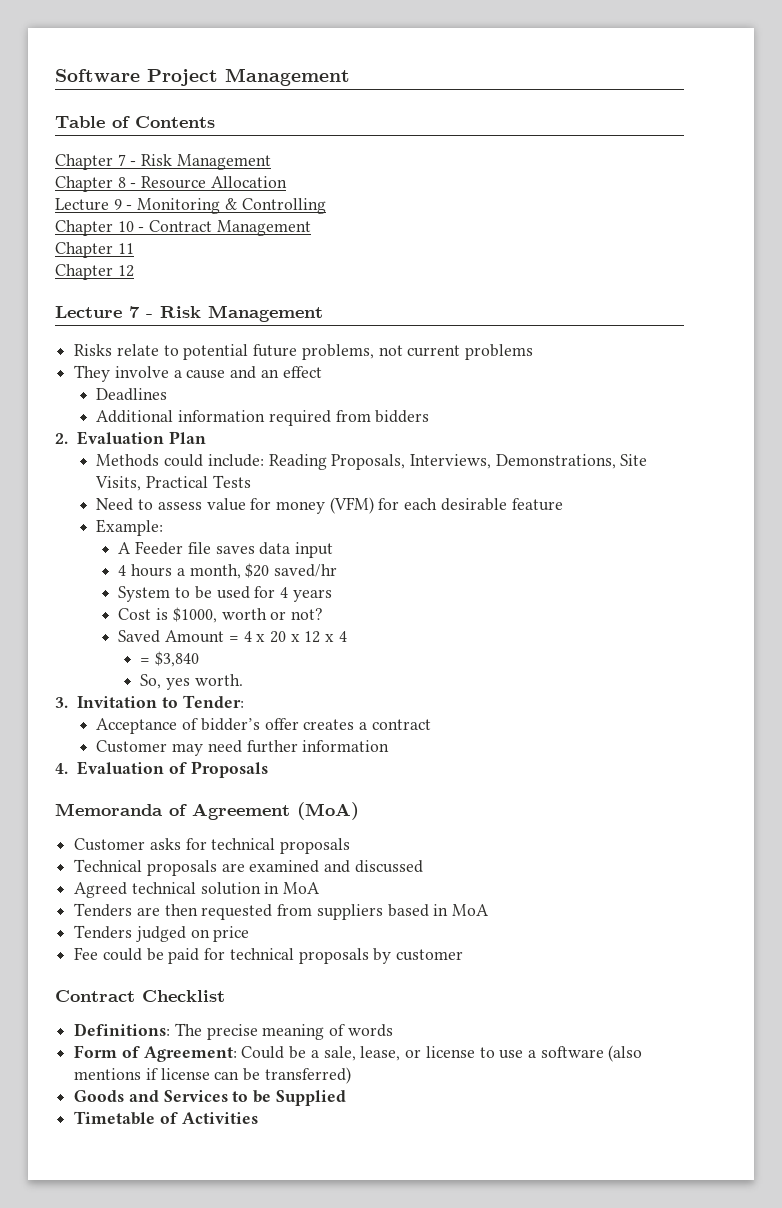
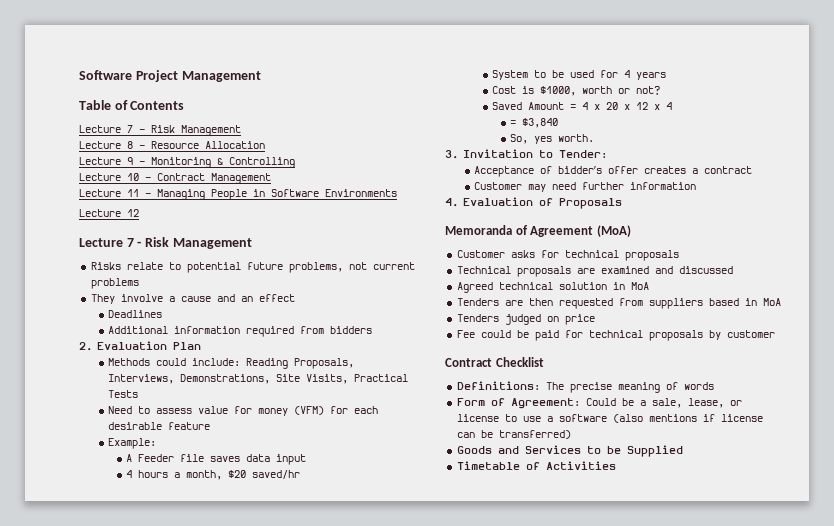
[55,154,271,170] [55,176,113,192] Chapter 7 - Risk Management // Chapter -> [79,125,241,136] [79,141,121,149] Lecture 7 - Risk Management // Lecture
[55,220,113,236] Chapter -> [79,173,121,181] Lecture
[55,242,113,258] Chapter -> [79,189,121,197] Lecture
[55,264,113,280] // Chapter -> [145,189,397,200] [79,209,121,217] - Managing People in Software Environments // Lecture

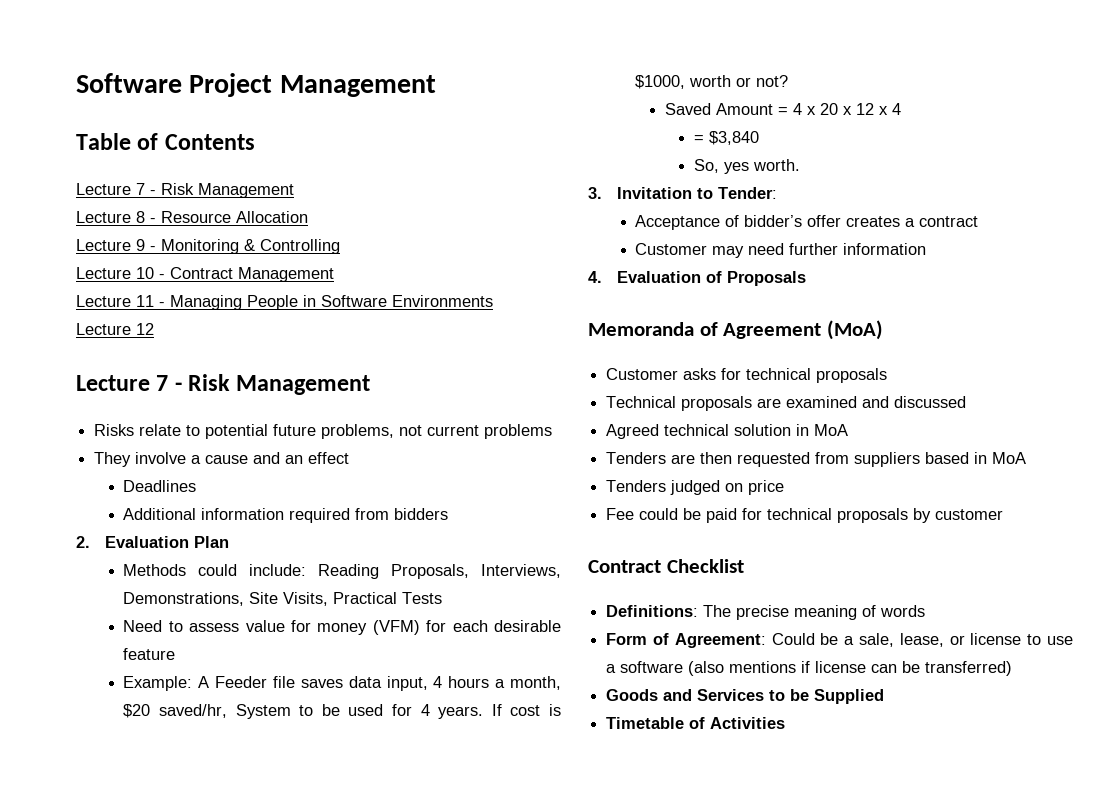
(157, 443) // -> (193, 683) none
[276,454,307,465] input // -> [386,676,428,691] input,
[252,470,301,479] saved/hr // -> [158,704,227,718] saved/hr,
[636,72,667,80] [492,86,517,94] years // Cost -> [438,704,541,719] years. If cost

